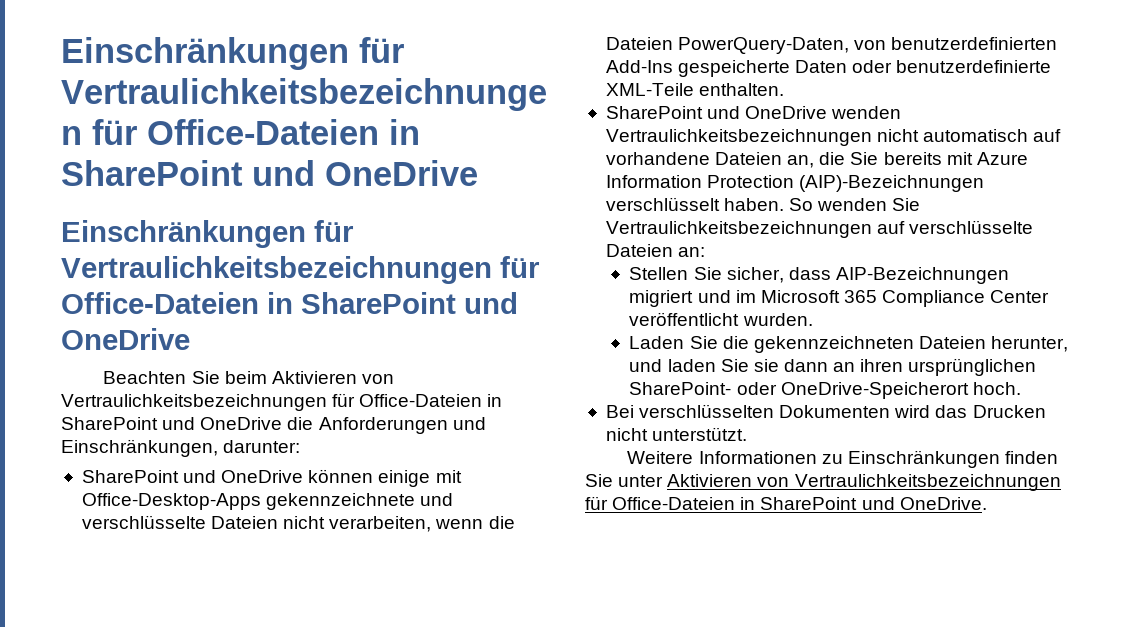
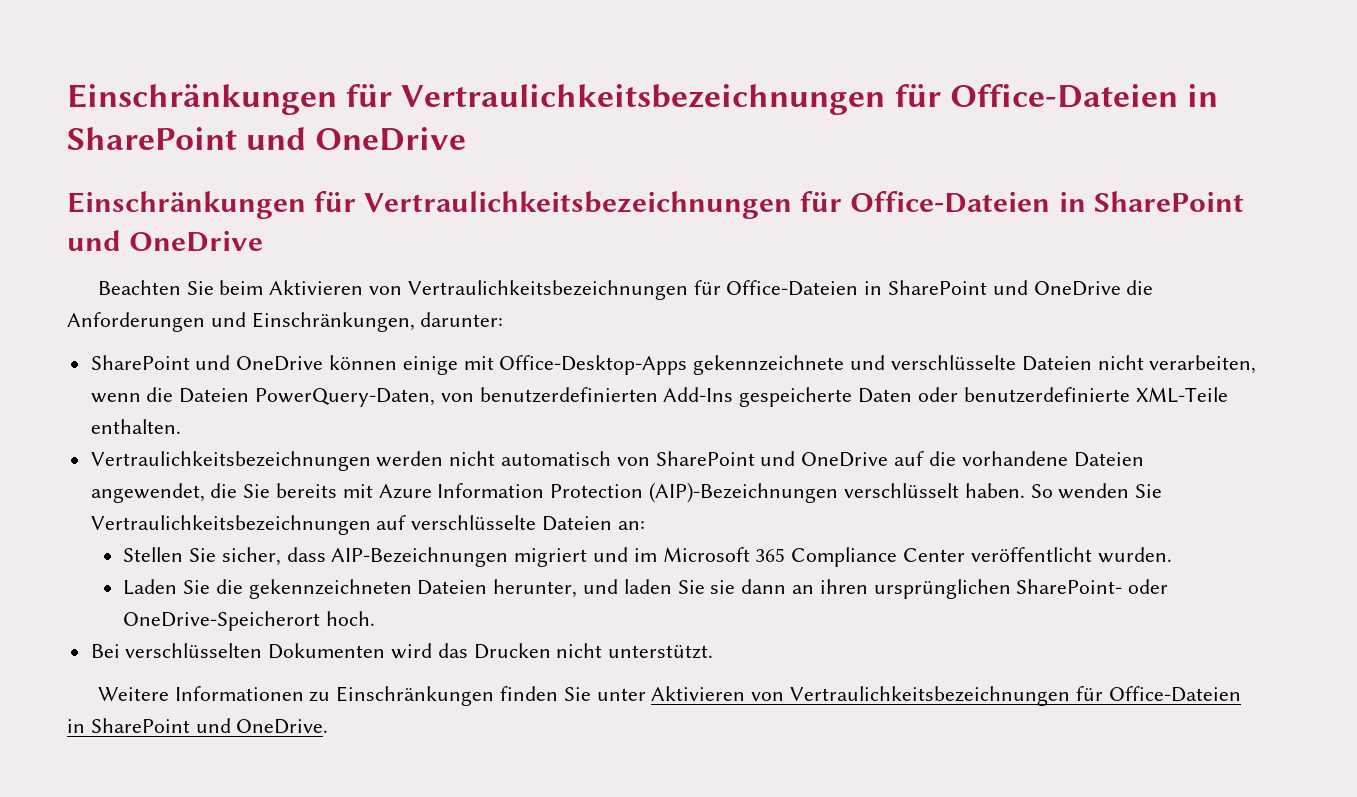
[605,106,902,119] [605,129,1062,146] SharePoint und OneDrive wenden Vertraulichkeitsbezeichnungen nicht automatisch auf -> [90,451,956,471] Vertraulichkeitsbezeichnungen werden nicht automatisch von SharePoint und OneDrive auf die
[787,155,815,168] an, -> [90,483,205,503] angewendet,

